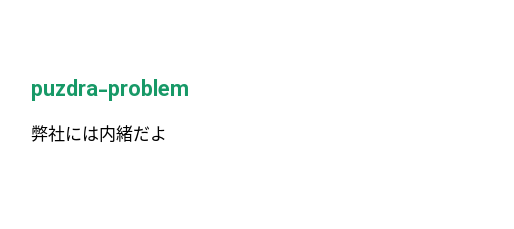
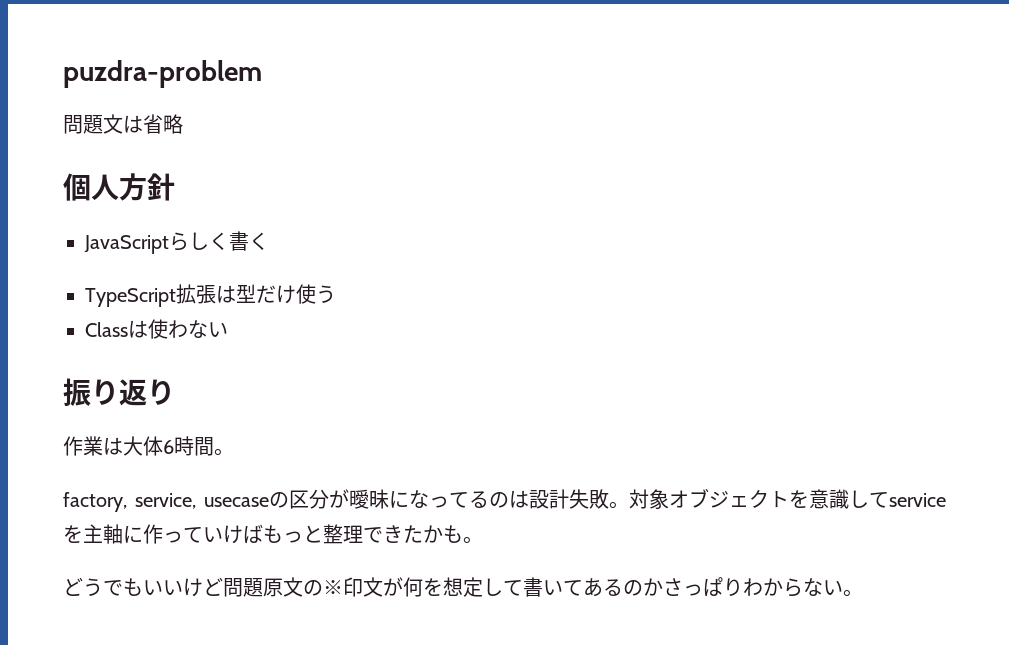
[31,125,167,143] 弊社には内緒だよ -> [63,114,183,134] [63,173,175,201] [84,231,269,254] [85,284,336,307] [85,319,228,339] [63,378,175,406] [63,436,234,456] [63,488,946,512] [63,524,483,544] [63,577,863,597] 問題文は省略 // 個人方針 // JavaScriptらしく書く // TypeScript拡張は型だけ使う // Classは使わない // 振り返り // 作業は大体6時間。 // factory, service, usecaseの区分が曖昧になってるのは設計失敗。対象オブジェクトを意識してserviceを主軸に作っていけばもっと整理できたかも。 // どうでもいいけど問題原文の※印文が何を想定して書いてあるのかさっぱりわからない。

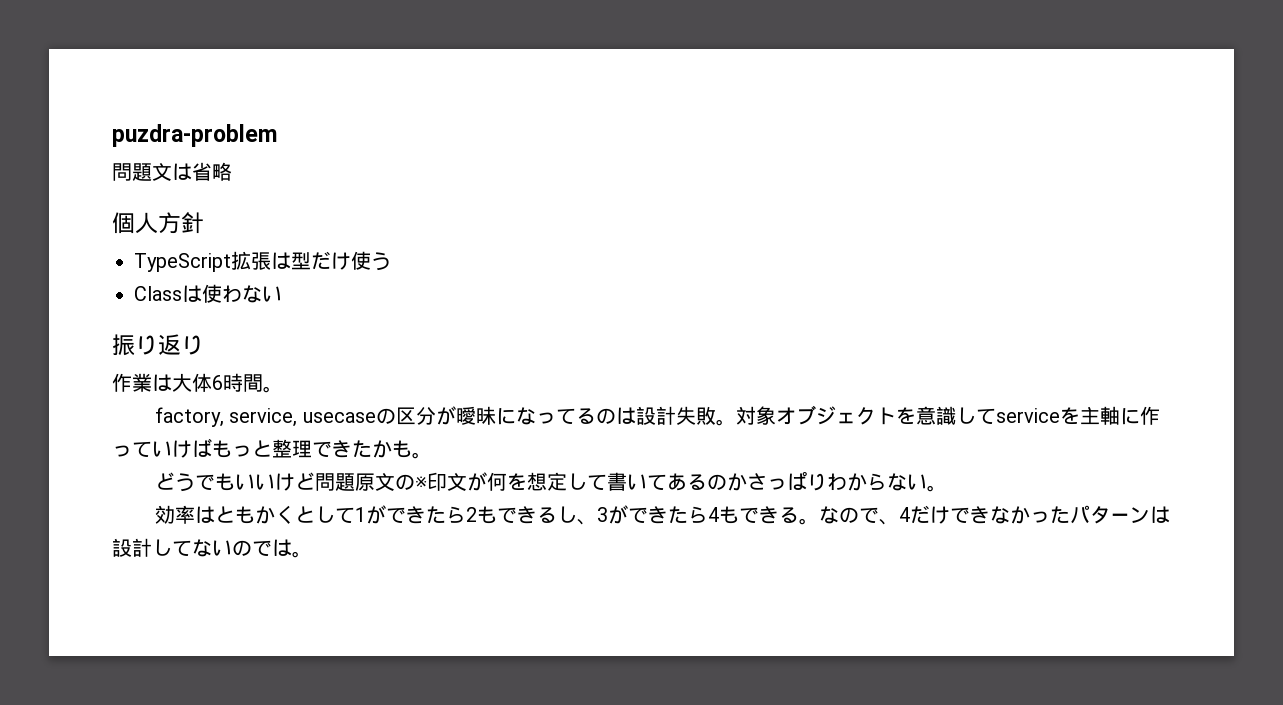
[84,231,269,254] // JavaScriptらしく書く -> (204, 223) none
(863, 593) none -> [154,505,1170,525] [112,538,312,558] // 効率はともかくとして1ができたら2もできるし、3ができたら4もできる。なので、4だけできなかったパターンは設計してないのでは。

